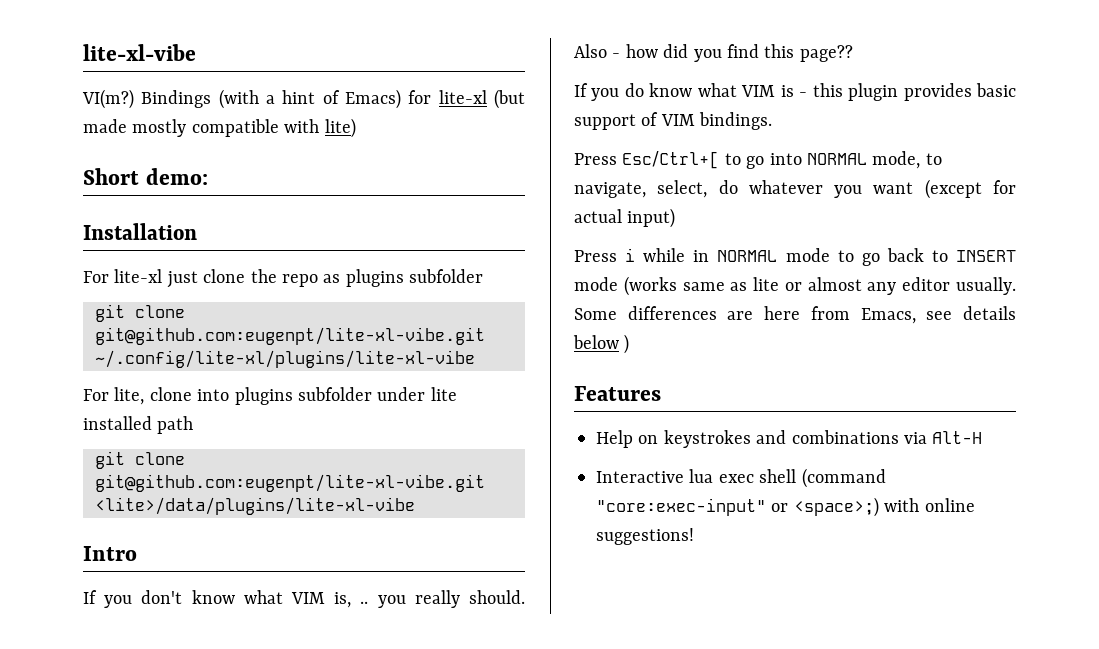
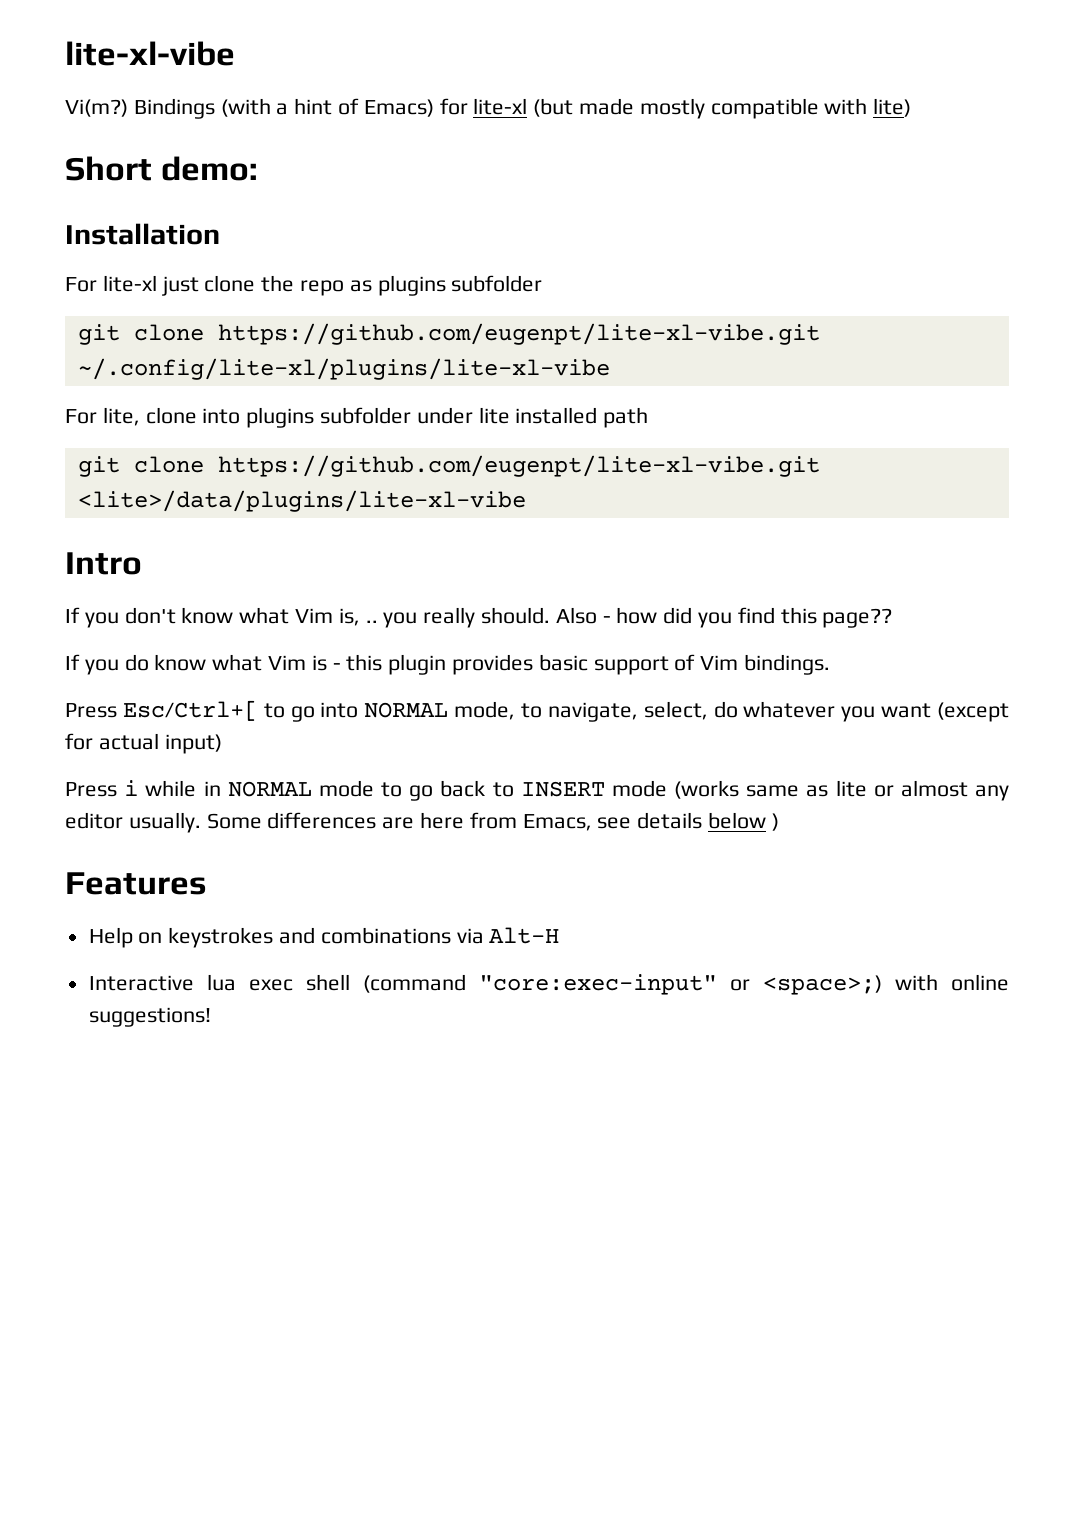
[82,89,134,109] VI(m?) -> [65,99,128,117] Vi(m?)
[95,327,485,345] git@github.com:eugenpt/lite-xl-vibe.git -> [217,323,820,345] https://github.com/eugenpt/lite-xl-vibe.git
[95,474,485,492] git@github.com:eugenpt/lite-xl-vibe.git -> [217,455,820,477] https://github.com/eugenpt/lite-xl-vibe.git
[291,592,325,604] VIM -> [295,608,334,623] Vim
[741,85,776,97] VIM -> [268,655,307,670] Vim
[660,114,695,126] VIM -> [700,655,739,670] Vim

